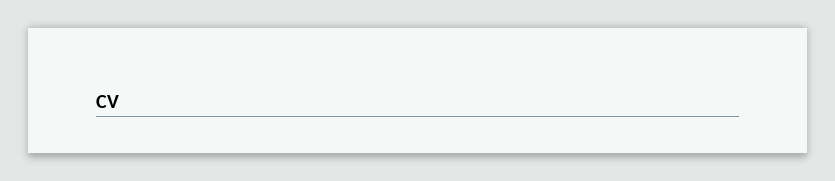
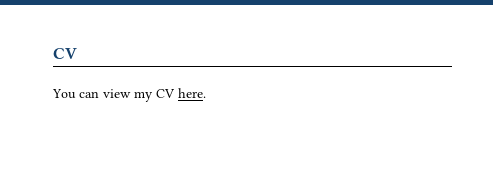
[96,95,119,108] CV -> [53,48,77,59] [52,88,206,102] CV // You can view my CV here.

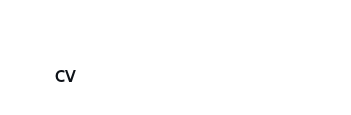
[53,48,77,59] [52,88,206,102] CV // You can view my CV here. -> [55,70,76,82] CV

